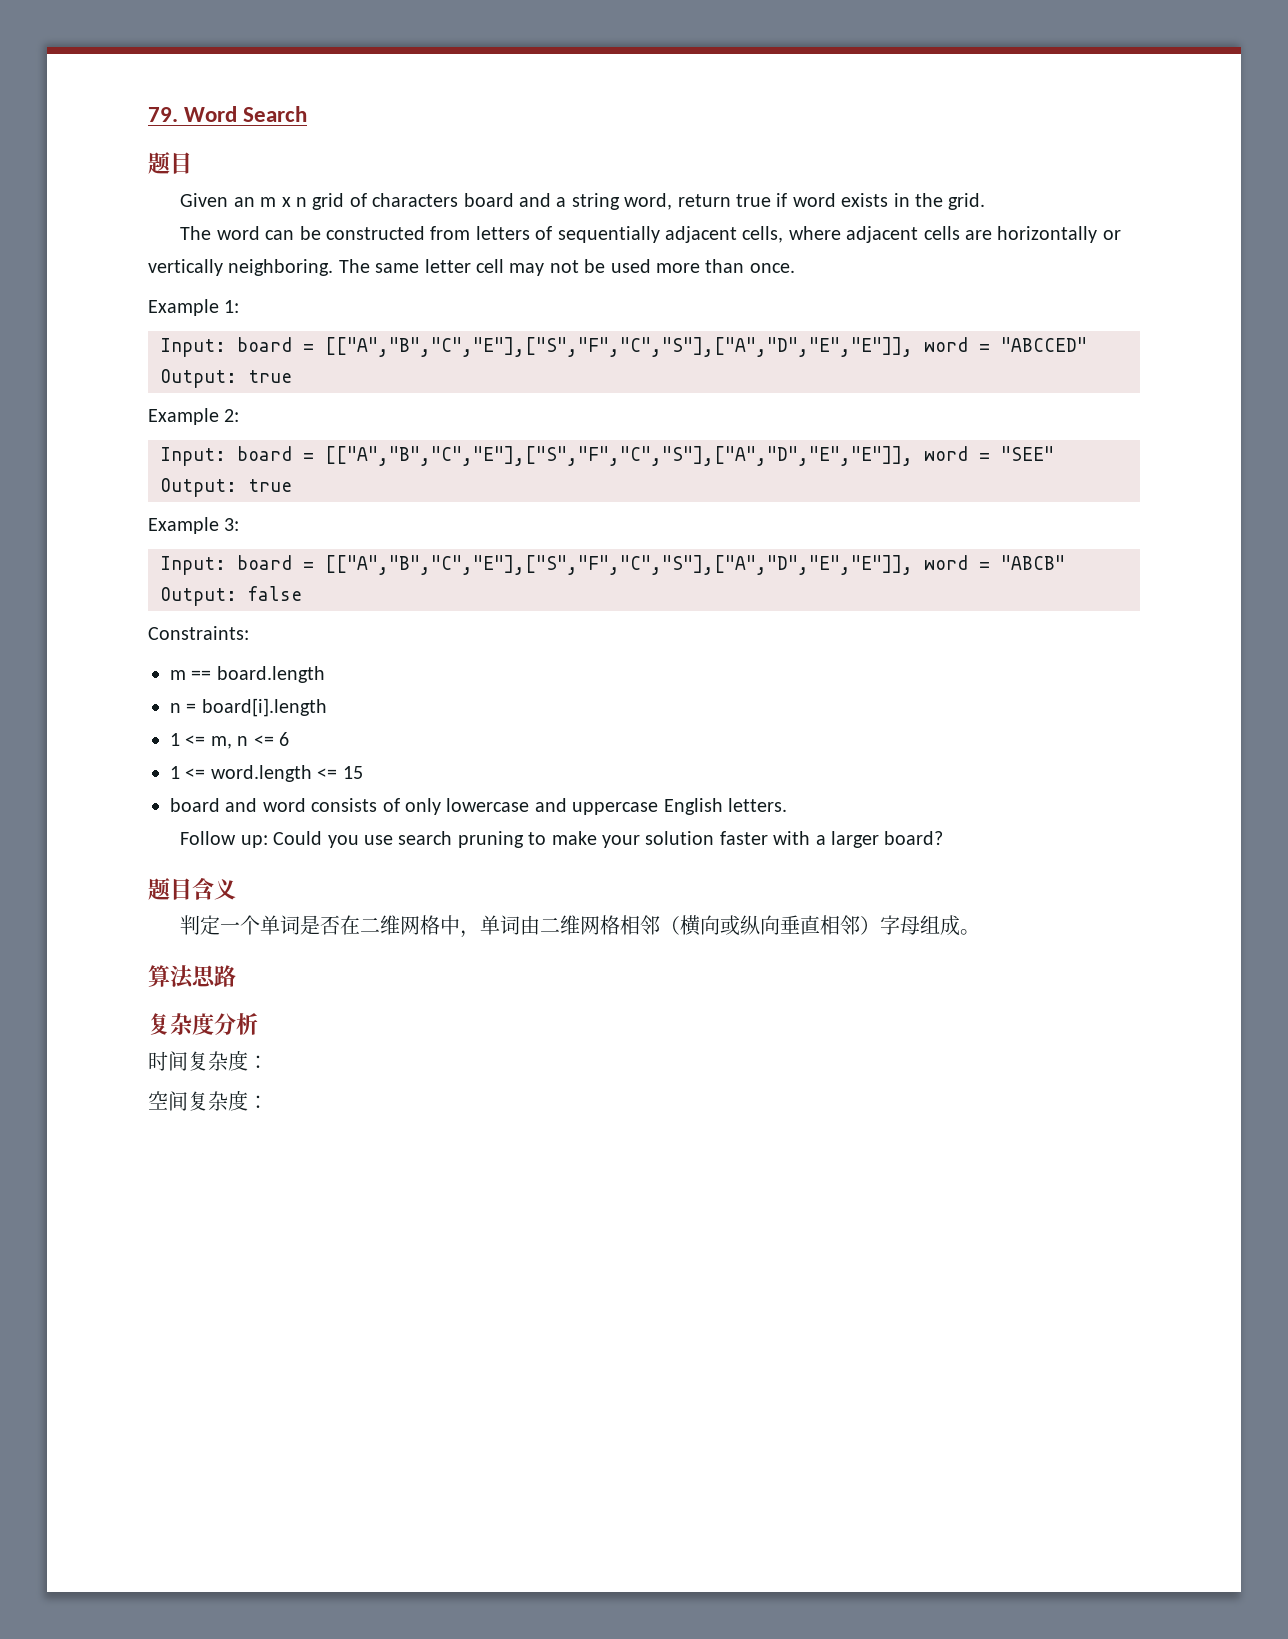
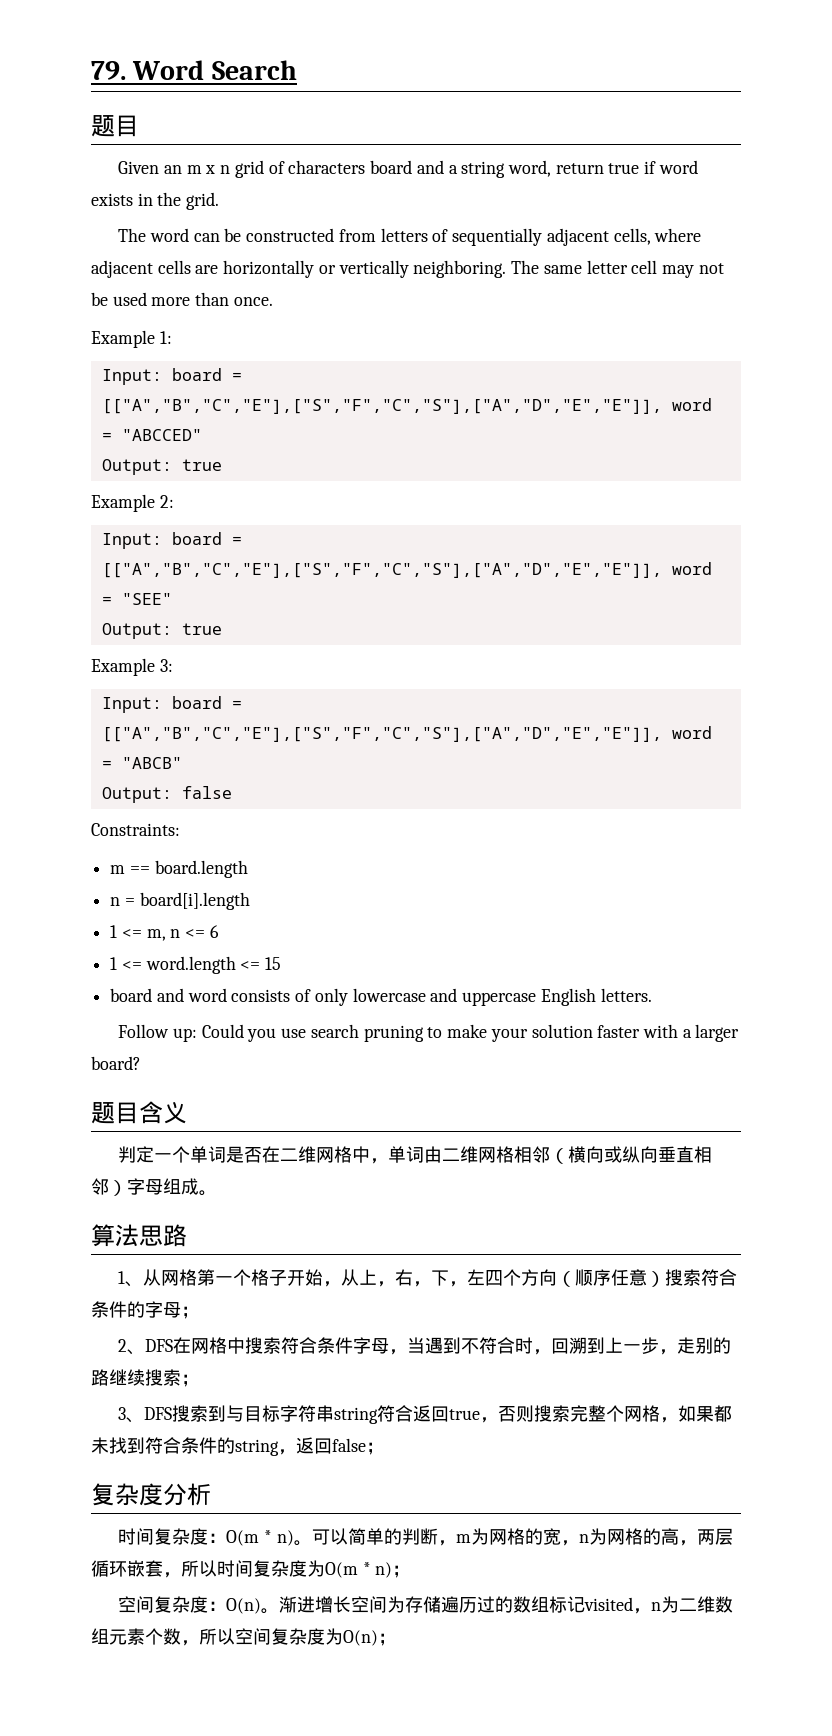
(236, 976) none -> [118,1269,738,1287] [91,1301,199,1319] [118,1337,732,1355] [91,1369,199,1387] [118,1405,733,1424] [91,1437,384,1456] // 1、从网格第一个格子开始，从上，右，下，左四个方向（顺序任意）搜索符合条件的字母； // 2、DFS在网格中搜索符合条件字母，当遇到不符合时，回溯到上一步，走别的路继续搜索； // 3、DFS搜索到与目标字符串string符合返回true，否则搜索完整个网格，如果都未找到符合条件的string，返回false；
[148,1090,268,1111] // 空间复杂度： -> [226,1528,733,1546] [91,1560,411,1578] [118,1596,734,1614] [91,1628,396,1646] O(m * n)。可以简单的判断，m为网格的宽，n为网格的高，两层循环嵌套，所以时间复杂度为O(m * n)； // 空间复杂度：O(n)。渐进增长空间为存储遍历过的数组标记visited，n为二维数组元素个数，所以空间复杂度为O(n)；

